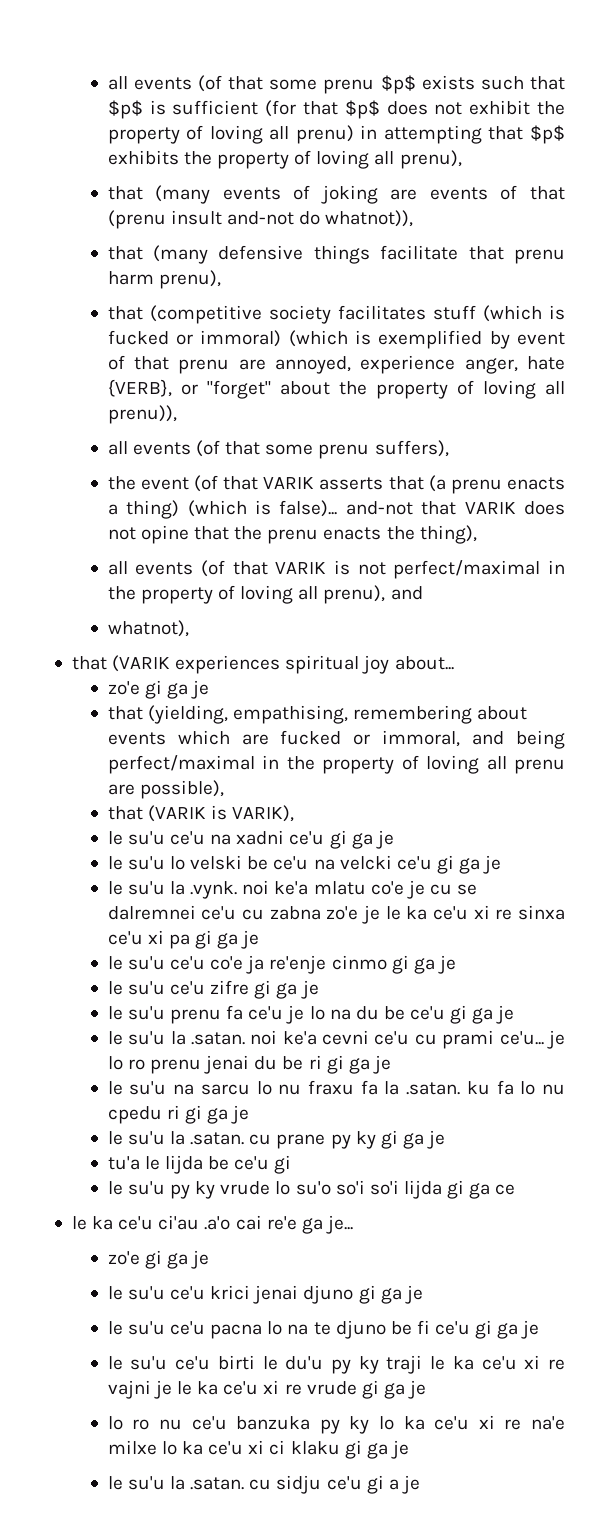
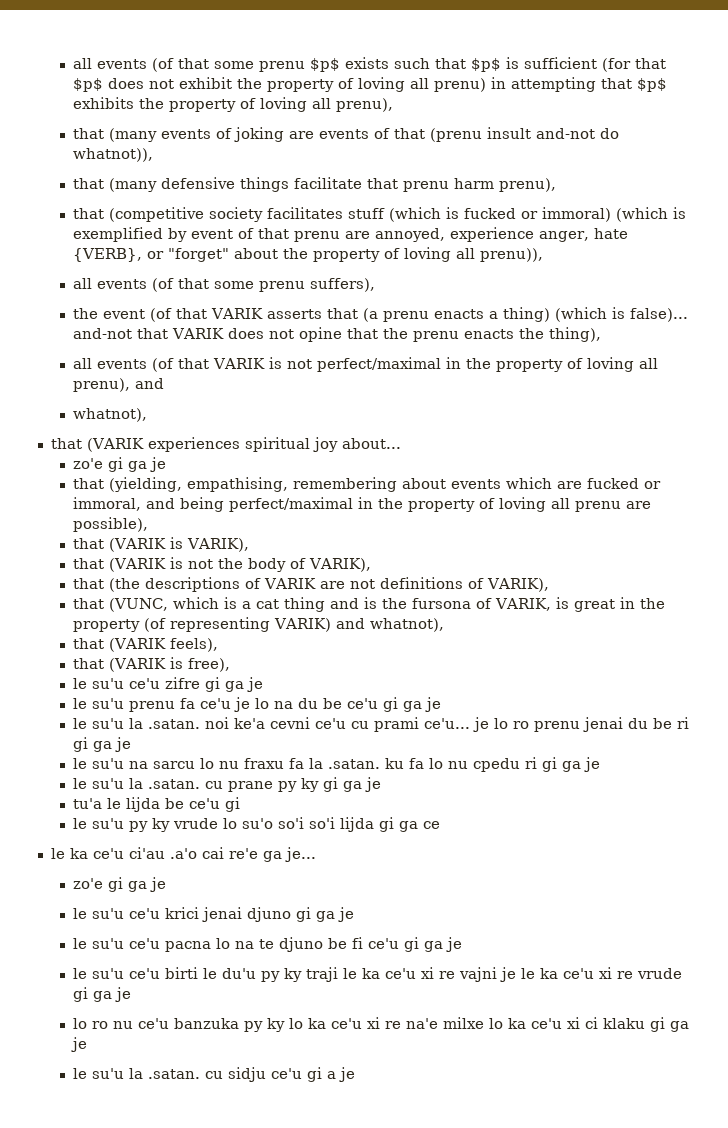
[107,830,394,849] [107,855,502,874] [107,880,478,899] [107,905,565,924] [107,930,260,949] [107,955,456,974] le su'u ce'u na xadni ce'u gi ga je // le su'u lo velski be ce'u na velcki ce'u gi ga je // le su'u la .vynk. noi ke'a mlatu co'e je cu se dalremnei ce'u cu zabna zo'e je le ka ce'u xi re sinxa ce'u xi pa gi ga je // le su'u ce'u co'e ja re'enje cinmo gi ga je -> [72,557,371,572] [72,577,549,592] [72,597,665,612] [72,617,444,632] [72,638,218,652] [72,657,230,672] that (VARIK is not the body of VARIK), // that (the descriptions of VARIK are not definitions of VARIK), // that (VUNC, which is a cat thing and is the fursona of VARIK, is great in the property (of representing VARIK) and whatnot), // that (VARIK feels), // that (VARIK is free),

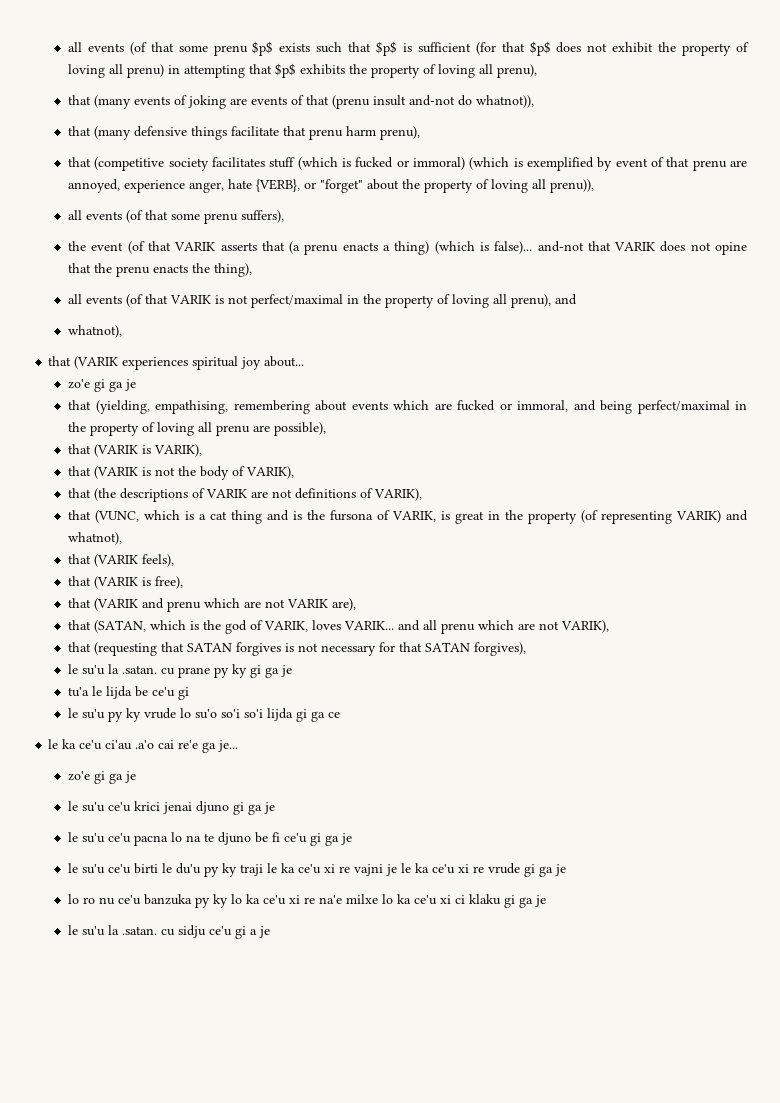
[72,677,263,692] [72,697,441,712] [72,717,689,732] [72,737,131,752] [72,757,600,772] le su'u ce'u zifre gi ga je // le su'u prenu fa ce'u je lo na du be ce'u gi ga je // le su'u la .satan. noi ke'a cevni ce'u cu prami ce'u... je lo ro prenu jenai du be ri gi ga je // le su'u na sarcu lo nu fraxu fa la .satan. ku fa lo nu cpedu ri gi ga je -> [68,598,357,612] [68,620,610,634] [68,642,527,656] that (VARIK and prenu which are not VARIK are), // that (SATAN, which is the god of VARIK, loves VARIK... and all prenu which are not VARIK), // that (requesting that SATAN forgives is not necessary for that SATAN forgives),

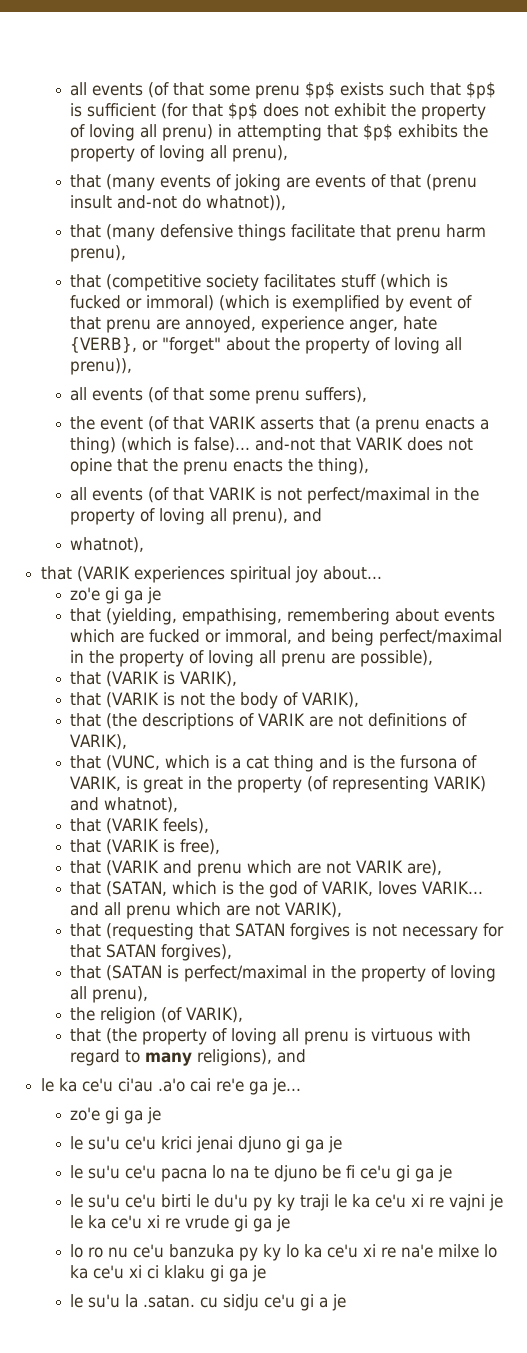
[68,664,293,678] [68,686,190,700] [68,708,341,722] le su'u la .satan. cu prane py ky gi ga je // tu'a le lijda be ce'u gi // le su'u py ky vrude lo su'o so'i so'i lijda gi ga ce -> [70,965,497,982] [70,986,149,1003] [70,1007,244,1024] [70,1028,472,1045] [70,1049,307,1066] that (SATAN is perfect/maximal in the property of loving all prenu), // the religion (of VARIK), // that (the property of loving all prenu is virtuous with regard to many religions), and

